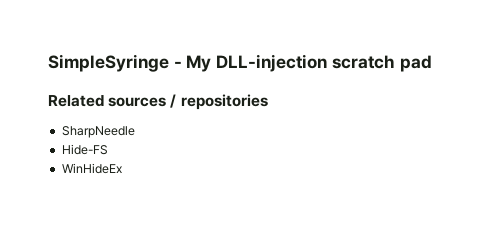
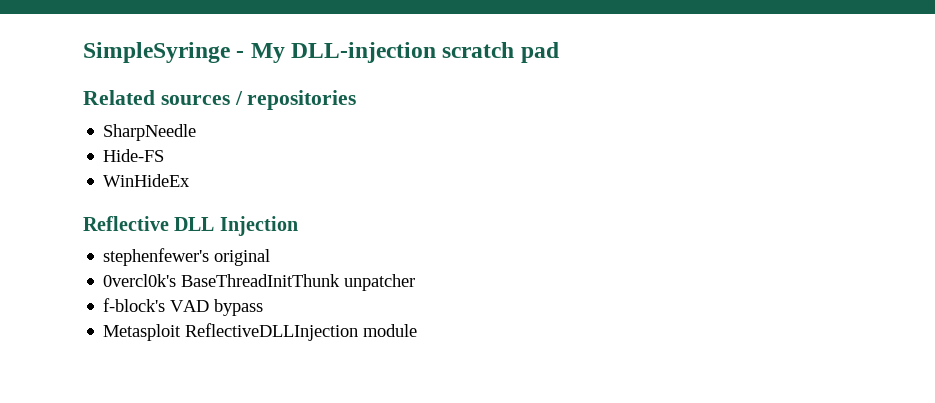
(122, 168) none -> [83,216,298,236] [103,248,271,266] [103,274,416,291] [103,298,264,316] [103,323,418,341] // Reflective DLL Injection // stephenfewer's original // 0vercl0k's BaseThreadInitThunk unpatcher // f-block's VAD bypass // Metasploit ReflectiveDLLInjection module

